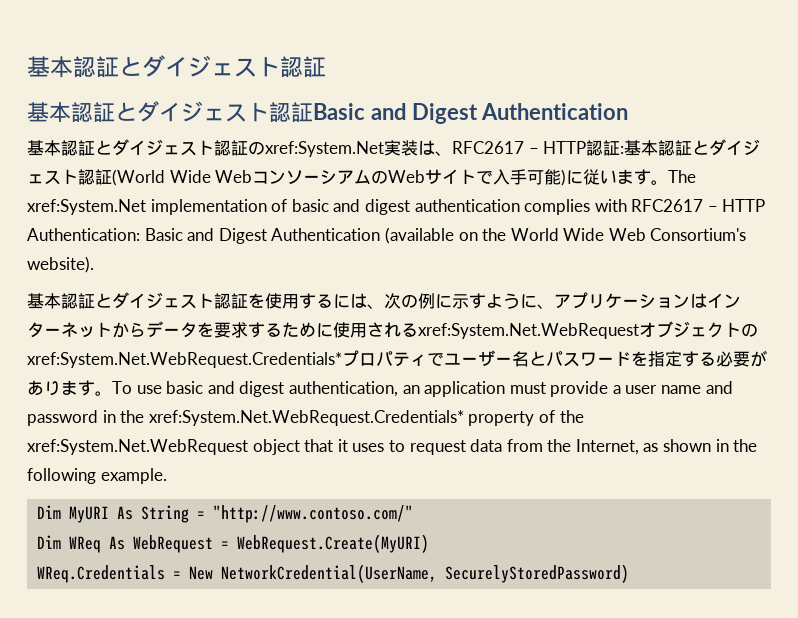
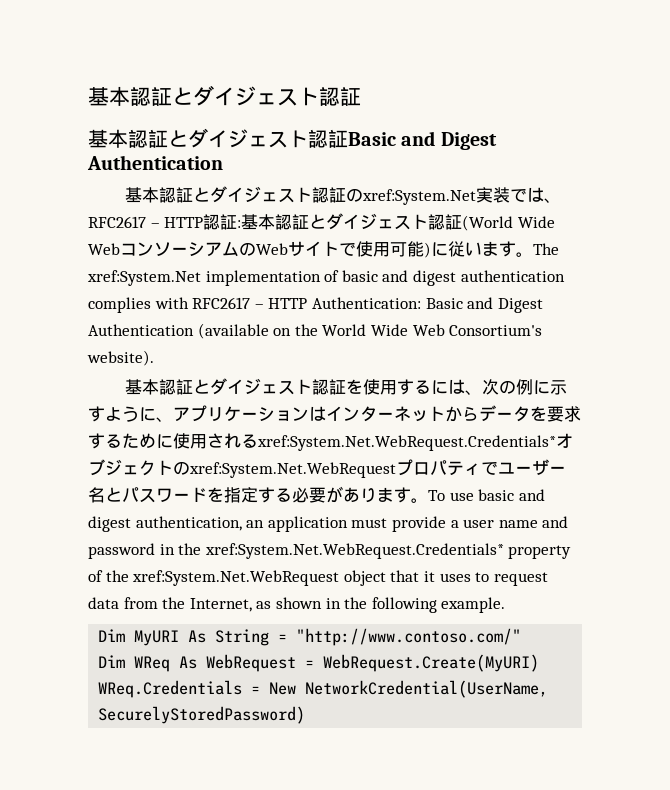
(418, 148) none -> [510,188,528,202] で
[493,169,528,185] 入手 -> [356,241,390,257] 使用
[418,323,639,339] xref:System.Net.WebRequest -> [257,435,556,451] xref:System.Net.WebRequest.Credentials*
[27,352,342,368] xref:System.Net.WebRequest.Credentials* -> [189,462,396,478] xref:System.Net.WebRequest

